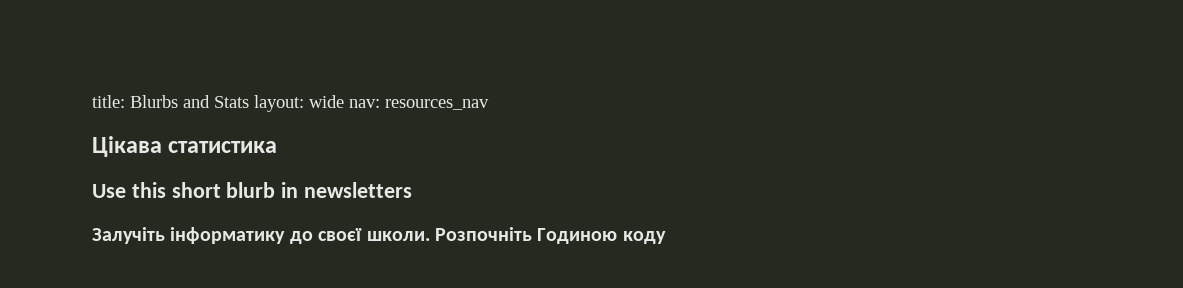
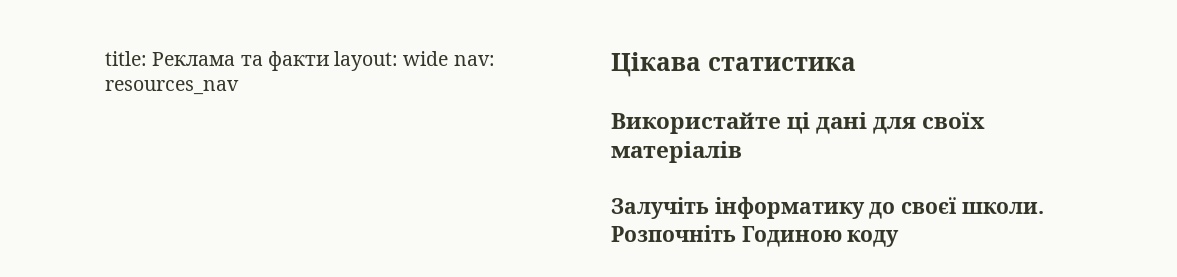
[130,95,249,108] Blurbs and Stats -> [152,51,329,71] Реклама та факти
[92,182,413,198] Use this short blurb in newsletters -> [611,112,986,134] [611,141,742,163] Використайте ці дані для своїх матеріалів

